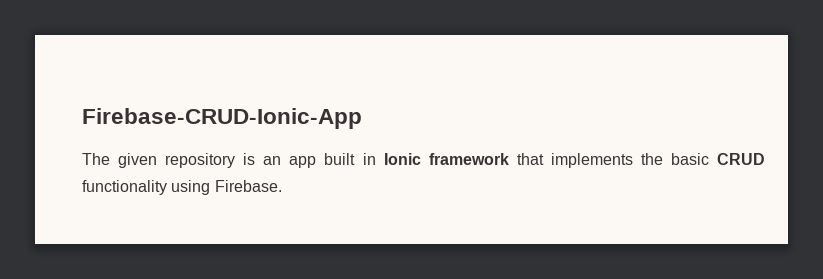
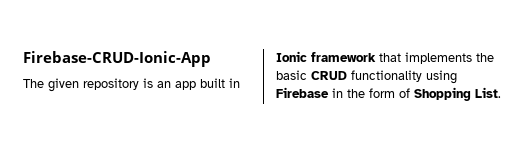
[214,180,282,192] Firebase. -> [276,87,501,101] Firebase in the form of Shopping List.

